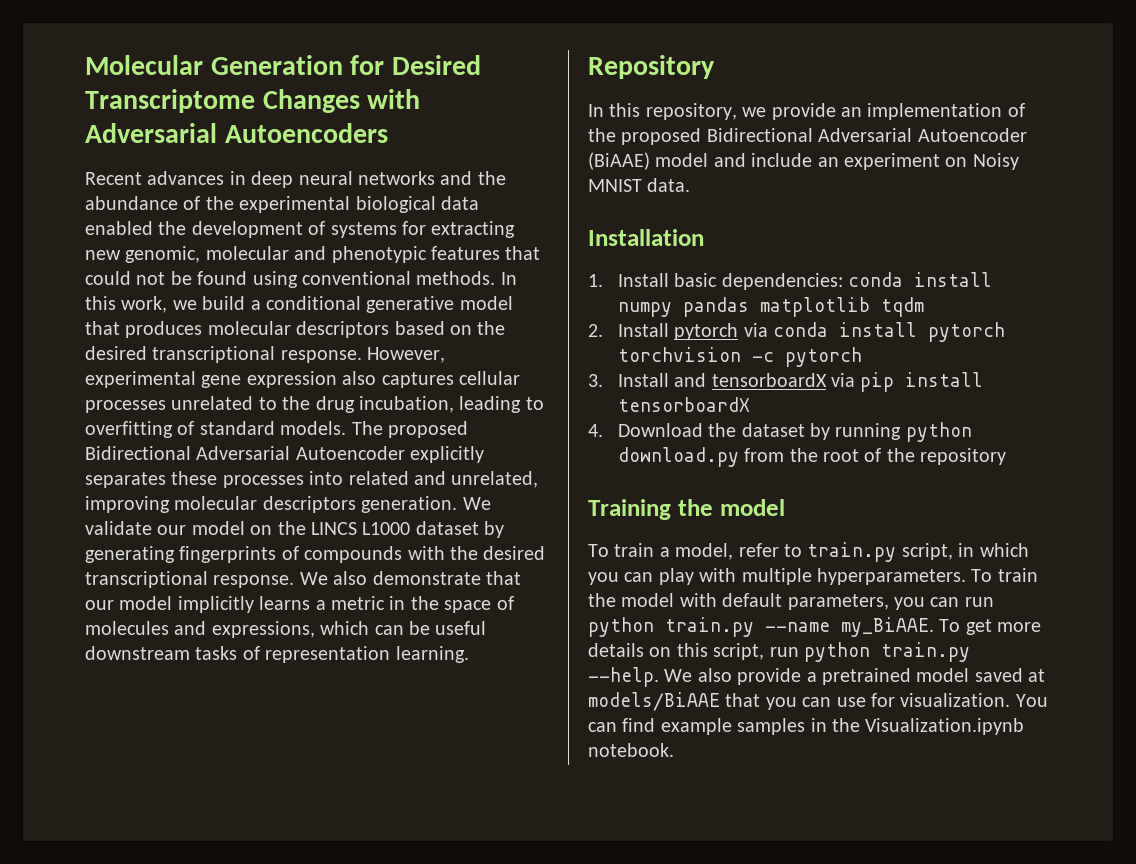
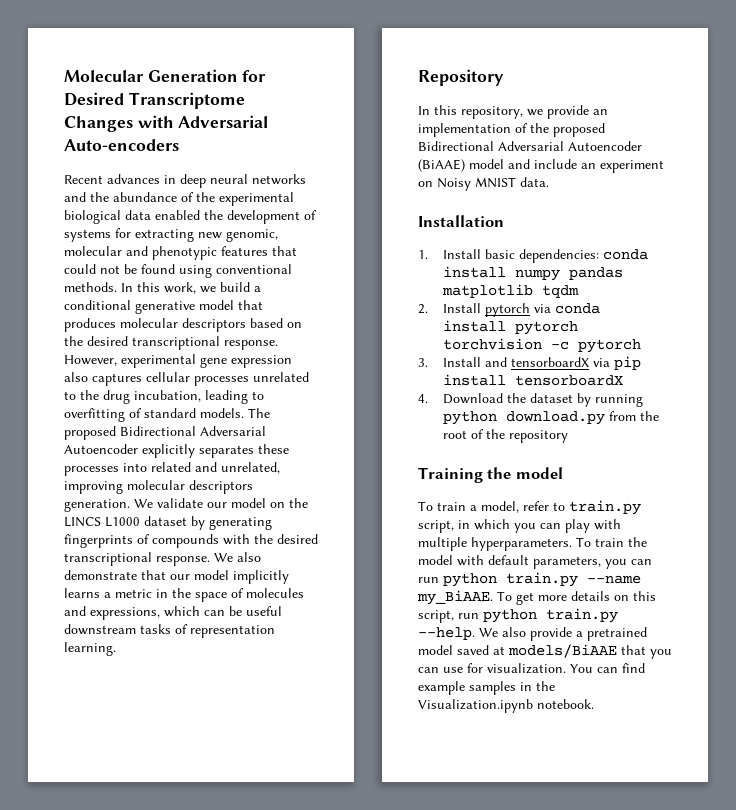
[224,123,388,143] Autoencoders -> [64,139,179,151] Auto-encoders

